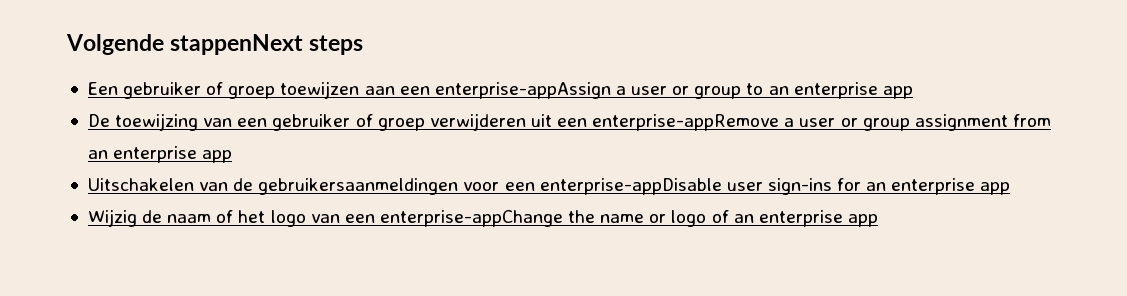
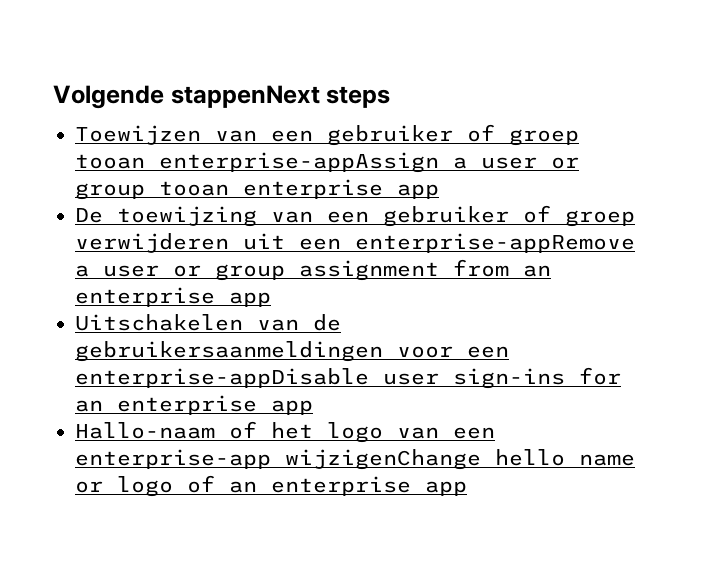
[87,81,430,99] Een gebruiker of groep toewijzen aan een -> [75,124,579,146] [75,154,145,169] Toewijzen van een gebruiker of groep tooan
[746,83,789,95] to an -> [159,181,229,196] tooan
[87,209,212,227] Wijzig de naam -> [75,422,215,439] Hallo-naam
[379,210,596,227] enterprise-appChange the -> [75,449,565,470] enterprise-app wijzigenChange hello

